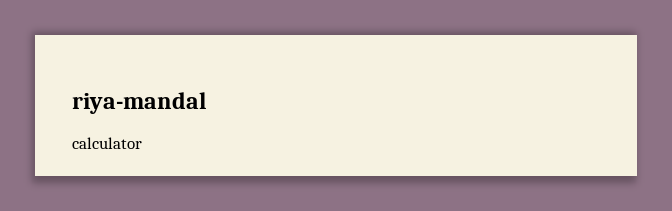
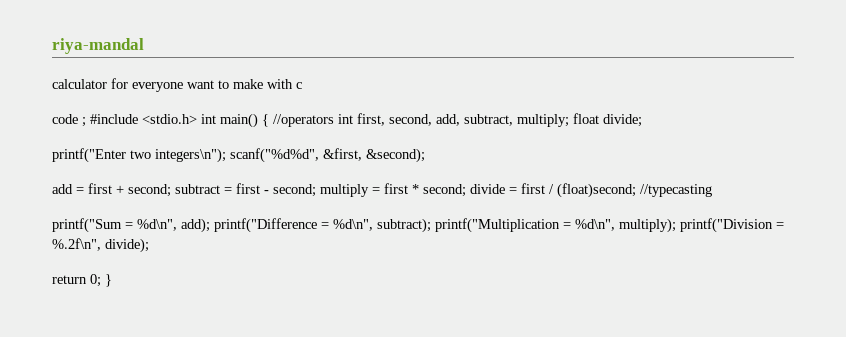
(142, 143) none -> [111,78,302,92] [52,113,642,128] [52,148,425,163] [52,183,712,198] [52,218,784,233] [52,238,149,253] [52,274,112,287] for everyone want to make with c // code ; #include <stdio.h> int main() { //operators int first, second, add, subtract, multiply; float divide; // printf("Enter two integers\n"); scanf("%d%d", &first, &second); // add = first + second; subtract = first - second; multiply = first * second; divide = first / (float)second; //typecasting // printf("Sum = %d\n", add); printf("Difference = %d\n", subtract); printf("Multiplication = %d\n", multiply); printf("Division = %.2f\n", divide); // return 0; }

